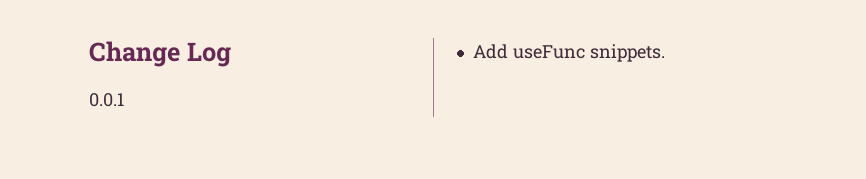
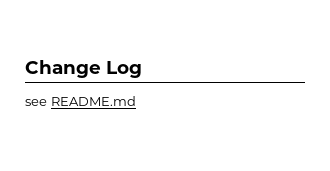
[89,93,124,107] [472,44,665,62] 0.0.1 // Add useFunc snippets. -> [25,96,136,106] see README.md

